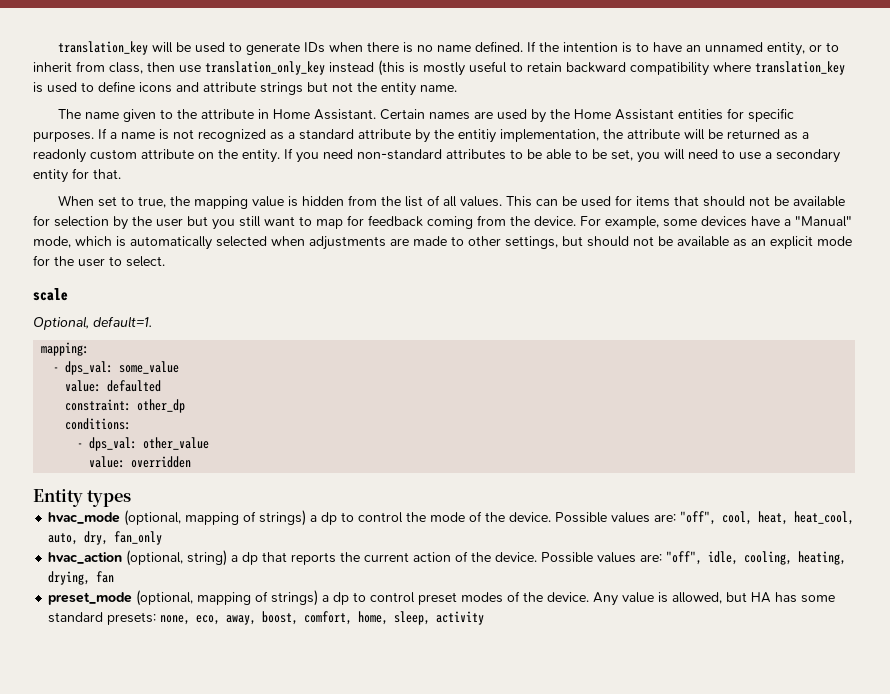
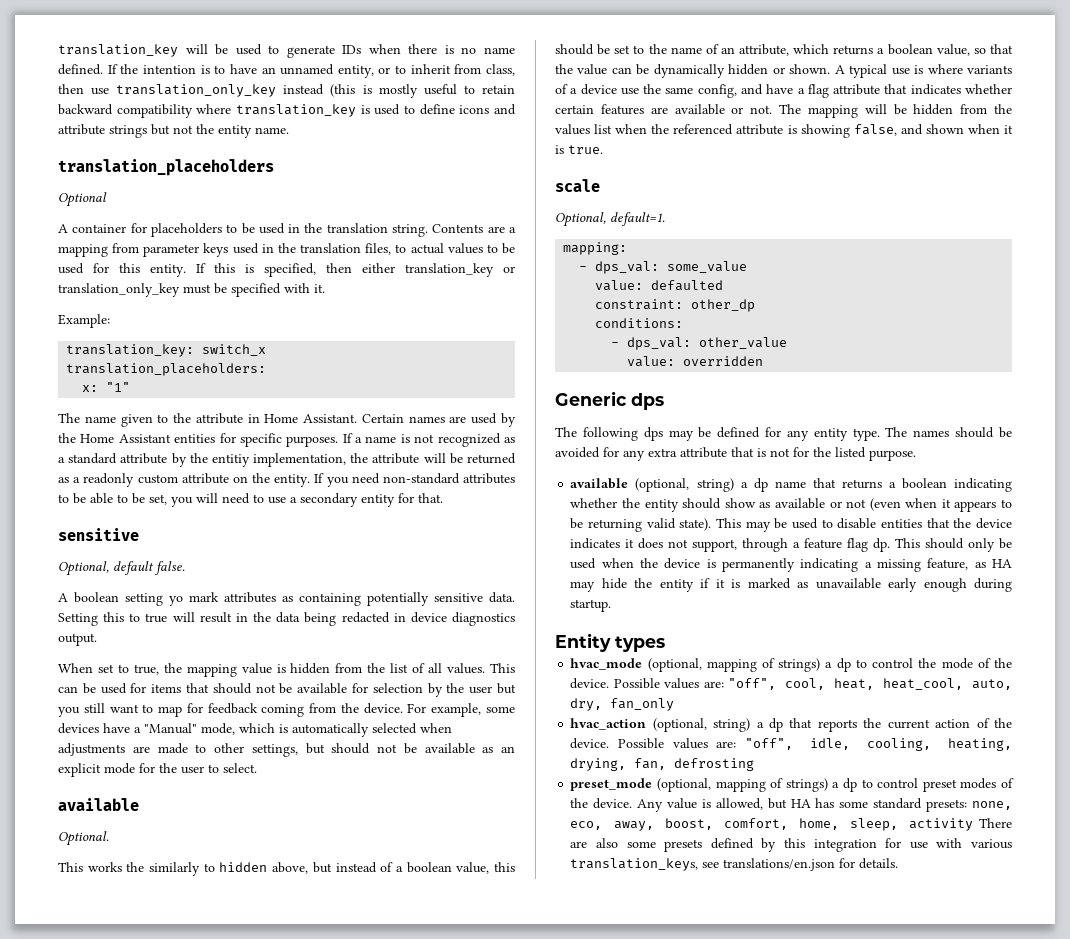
(457, 88) none -> [58,159,274,176] [58,192,107,207] [58,223,517,237] [58,243,515,257] [58,263,515,277] [58,283,325,297] [58,314,110,328] [66,344,267,357] [66,363,267,376] [82,382,131,392] // translation_placeholders // Optional // A container for placeholders to be used in the translation string. Contents are a mapping from parameter keys used in the translation files, to actual values to be used for this entity. If this is specified, then either translation_key or translation_only_key must be specified with it. // Example: // translation_key: switch_x // translation_placeholders: // x: "1"
(121, 174) none -> [58,528,139,541] [58,561,185,576] [58,592,515,606] [58,612,515,626] [58,633,97,646] // sensitive // Optional, default false. // A boolean setting yo mark attributes as containing potentially sensitive data. Setting this to true will result in the data being redacted in device diagnostics output.
(165, 261) none -> [58,798,139,811] [58,831,109,846] [58,862,515,876] [555,44,1013,56] [555,64,1012,78] [555,84,1012,98] [555,104,1012,118] [555,124,1013,138] [555,145,603,154] // available // Optional. // This works the similarly to hidden above, but instead of a boolean value, this should be set to the name of an attribute, which returns a boolean value, so that the value can be dynamically hidden or shown. A typical use is where variants of a device use the same config, and have a flag attribute that indicates whether certain features are available or not. The mapping will be hidden from the values list when the referenced attribute is showing false, and shown when it is true.
(192, 462) none -> [555,391,664,410] [555,427,1012,441] [555,447,916,461] [570,478,1012,492] [570,498,1013,512] [570,518,1012,532] [570,538,1012,552] [570,558,1012,572] [570,578,1013,592] [570,599,612,612] // Generic dps // The following dps may be defined for any entity type. The names should be avoided for any extra attribute that is not for the listed purpose. // available (optional, string) a dp name that returns a boolean indicating whether the entity should show as available or not (even when it appears to be returning valid state). This may be used to disable entities that the device indicates it does not support, through a feature flag dp. This should only be used when the device is permanently indicating a missing feature, as HA may hide the entity if it is marked as unavailable early enough during startup.
[96,571,115,583] fan -> [634,758,755,771] fan, defrosting
(485, 618) none -> [979,818,1012,828] [570,838,1013,852] [570,858,899,871] There are also some presets defined by this integration for use with various translation_keys, see translations/en.json for details.

